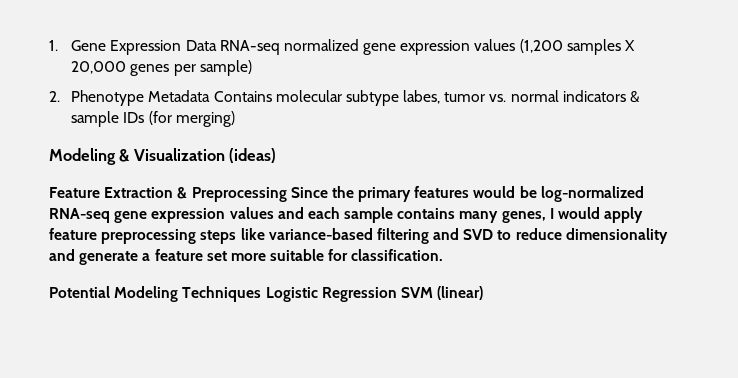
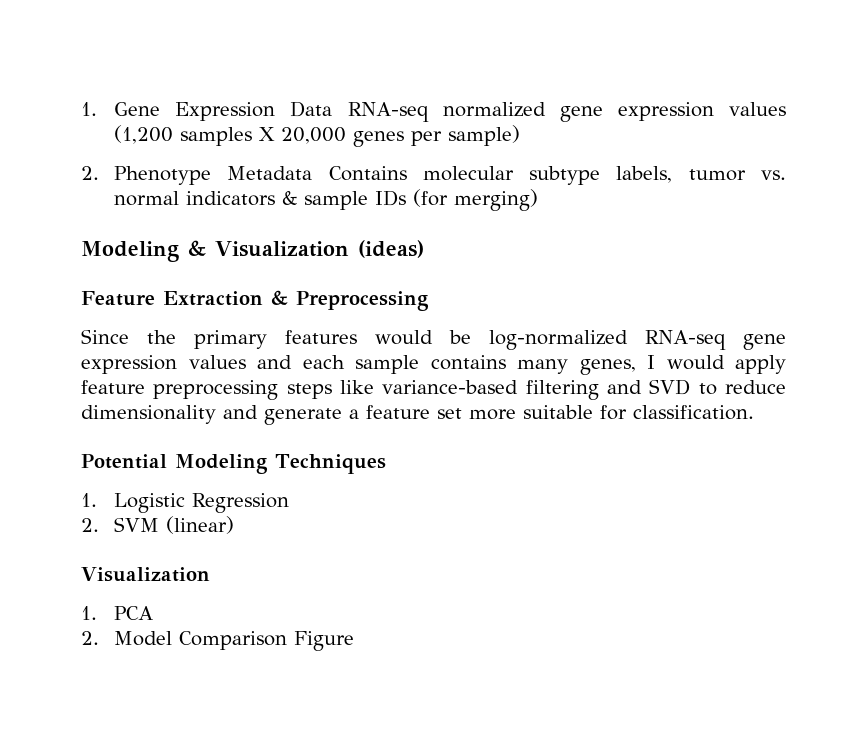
[403,90,441,104] labes, -> [616,166,673,183] labels,
(287, 194) none -> (429, 301) //
(262, 294) none -> [81,493,97,507] // 1.
(397, 294) none -> [81,518,99,532] // 2.
(484, 293) none -> [81,567,210,582] [81,606,154,620] [81,631,355,651] // Visualization // 1. PCA // 2. Model Comparison Figure

